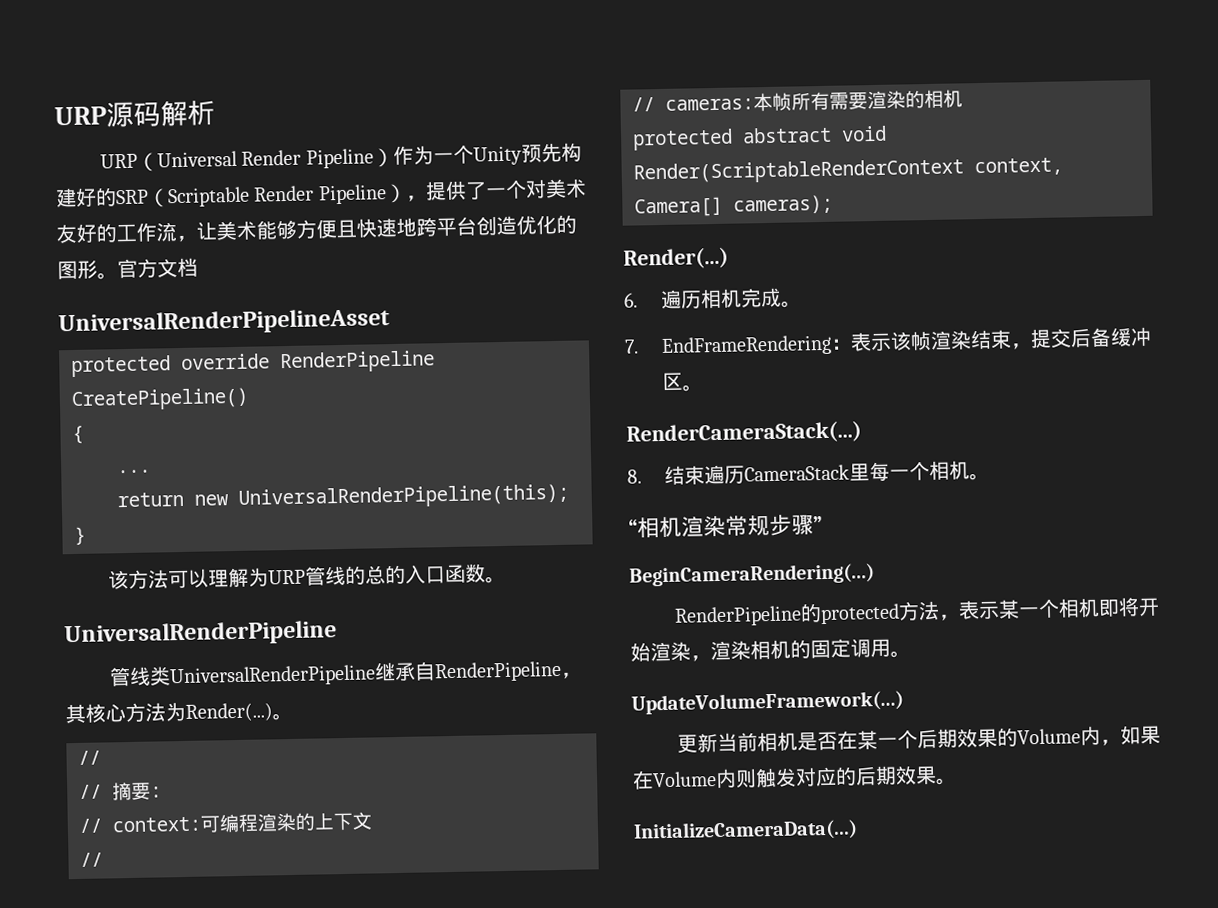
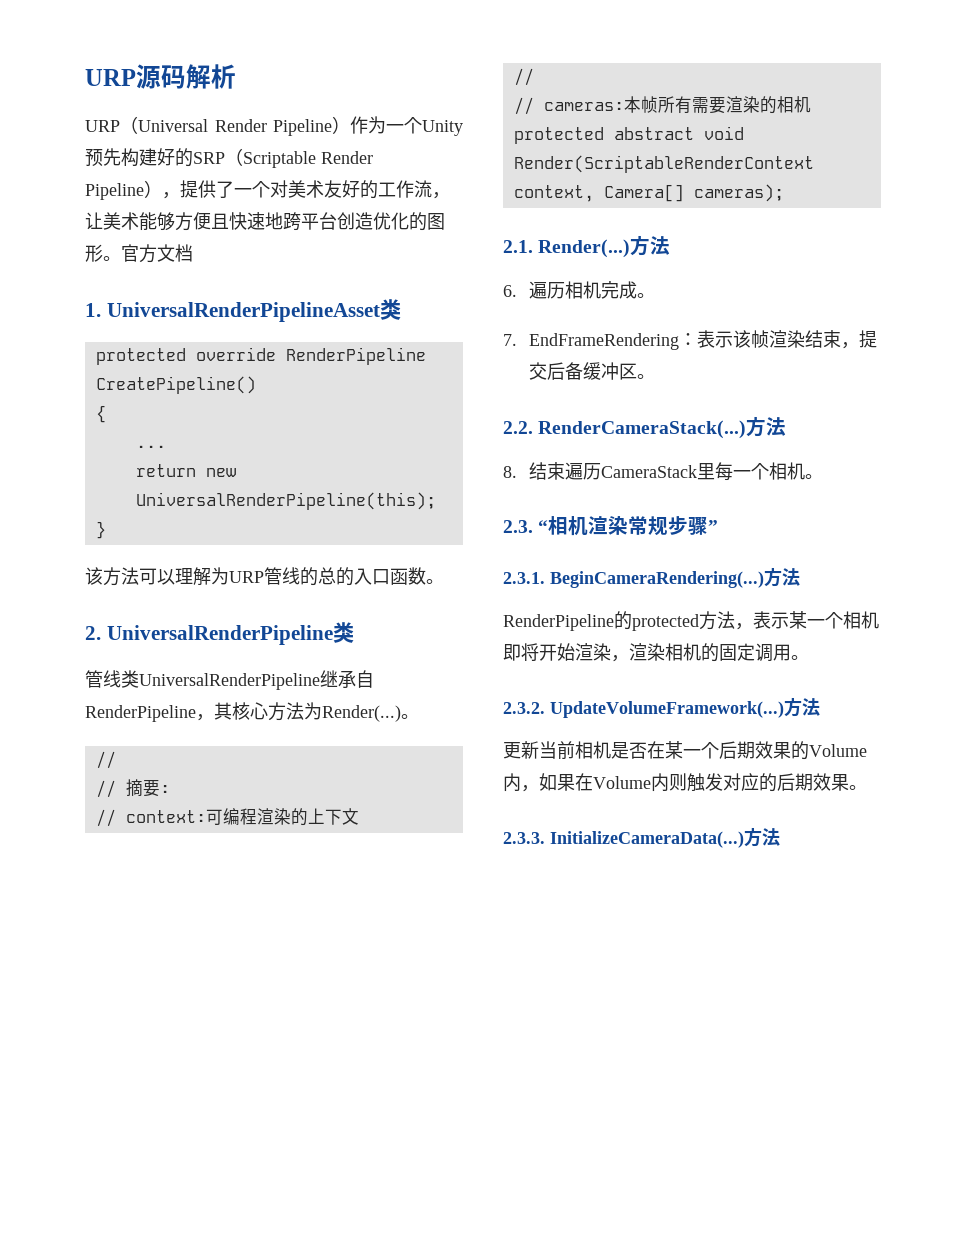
(198, 267) none -> [85,303,101,317] 1.
(390, 322) none -> [379,299,401,320] 类
[64,620,337,648] UniversalRenderPipeline -> [85,622,354,645] 2. UniversalRenderPipeline类
[623,246,729,270] Render(...) -> [503,235,671,258] 2.1. Render(...)方法
(704, 388) none -> [503,421,533,434] 2.2.
(862, 433) none -> [746,416,787,437] 方法
(991, 476) none -> [503,520,533,533] 2.3.
(823, 524) none -> [503,572,545,584] 2.3.1.
(875, 575) none -> [764,567,800,587] 方法
(911, 654) none -> [503,702,545,714] 2.3.2.
(904, 702) none -> [784,697,820,717] 方法
[633,819,858,843] InitializeCameraData(...) -> [503,827,780,848] 2.3.3. InitializeCameraData(...)方法

